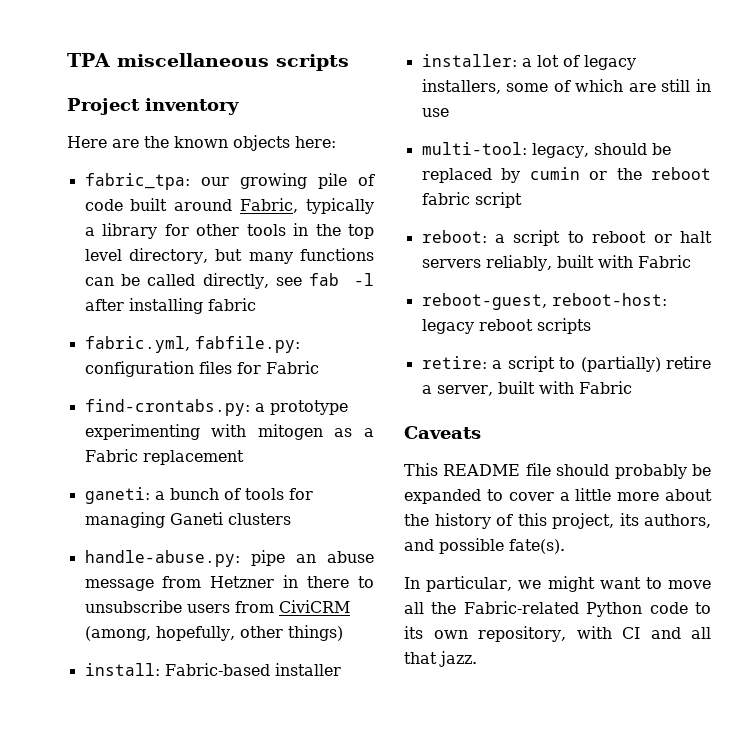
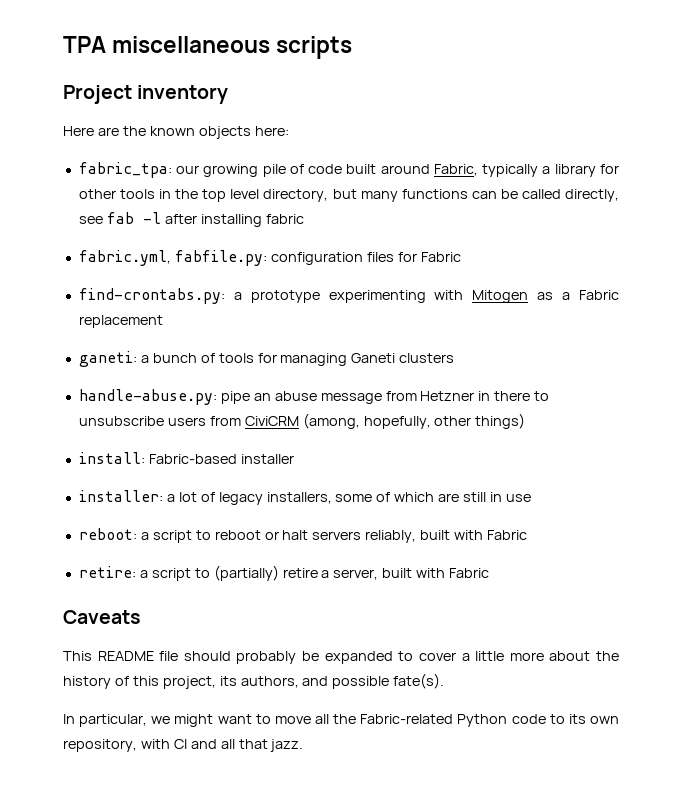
[257,424,323,440] mitogen -> [472,290,529,303] Mitogen
[421,142,671,158] [421,167,711,183] [421,192,522,208] // multi-tool: legacy, should be replaced by cumin or the reboot fabric script -> (531, 498) none
[421,293,667,310] [421,318,591,334] // reboot-guest, reboot-host: legacy reboot scripts -> (528, 535) none

